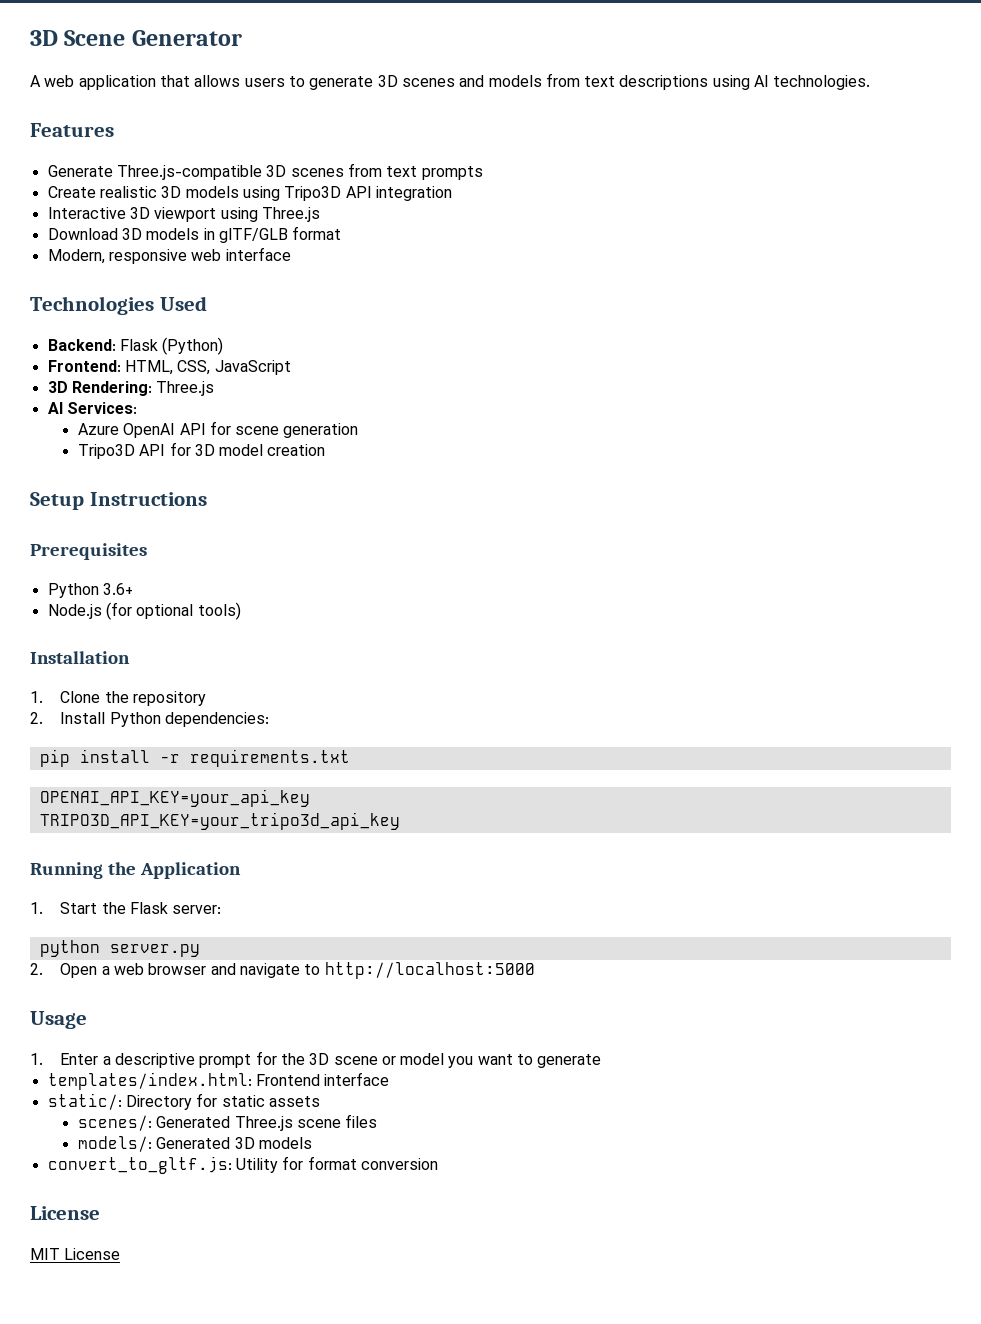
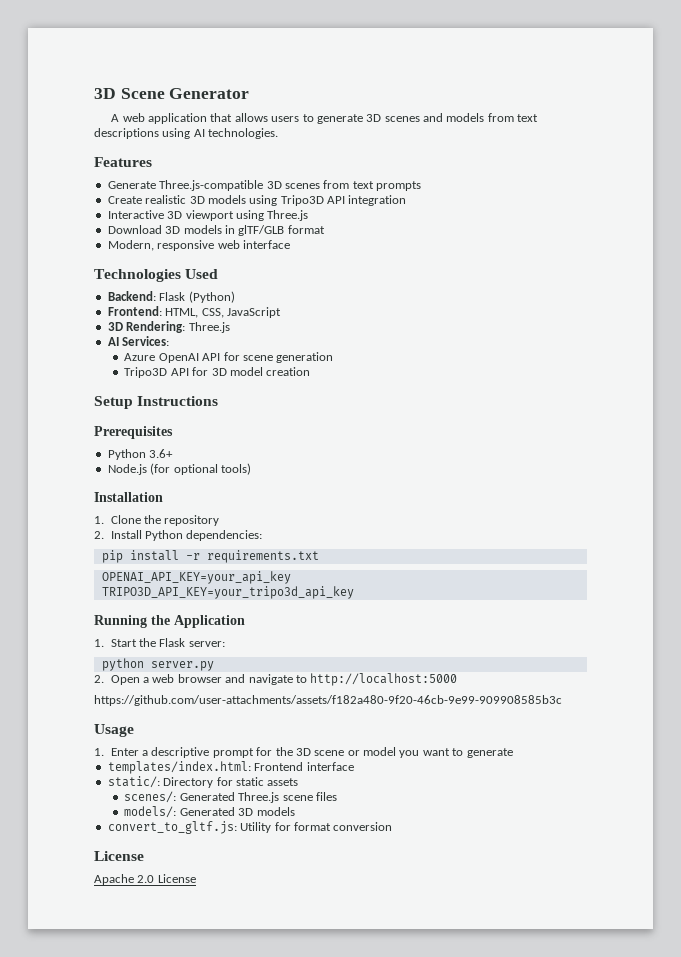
(535, 970) none -> [94,695,562,706] // https://github.com/user-attachments/assets/f182a480-9f20-46cb-9e99-909908585b3c
[30,1248,60,1260] MIT -> [94,874,155,885] Apache 2.0

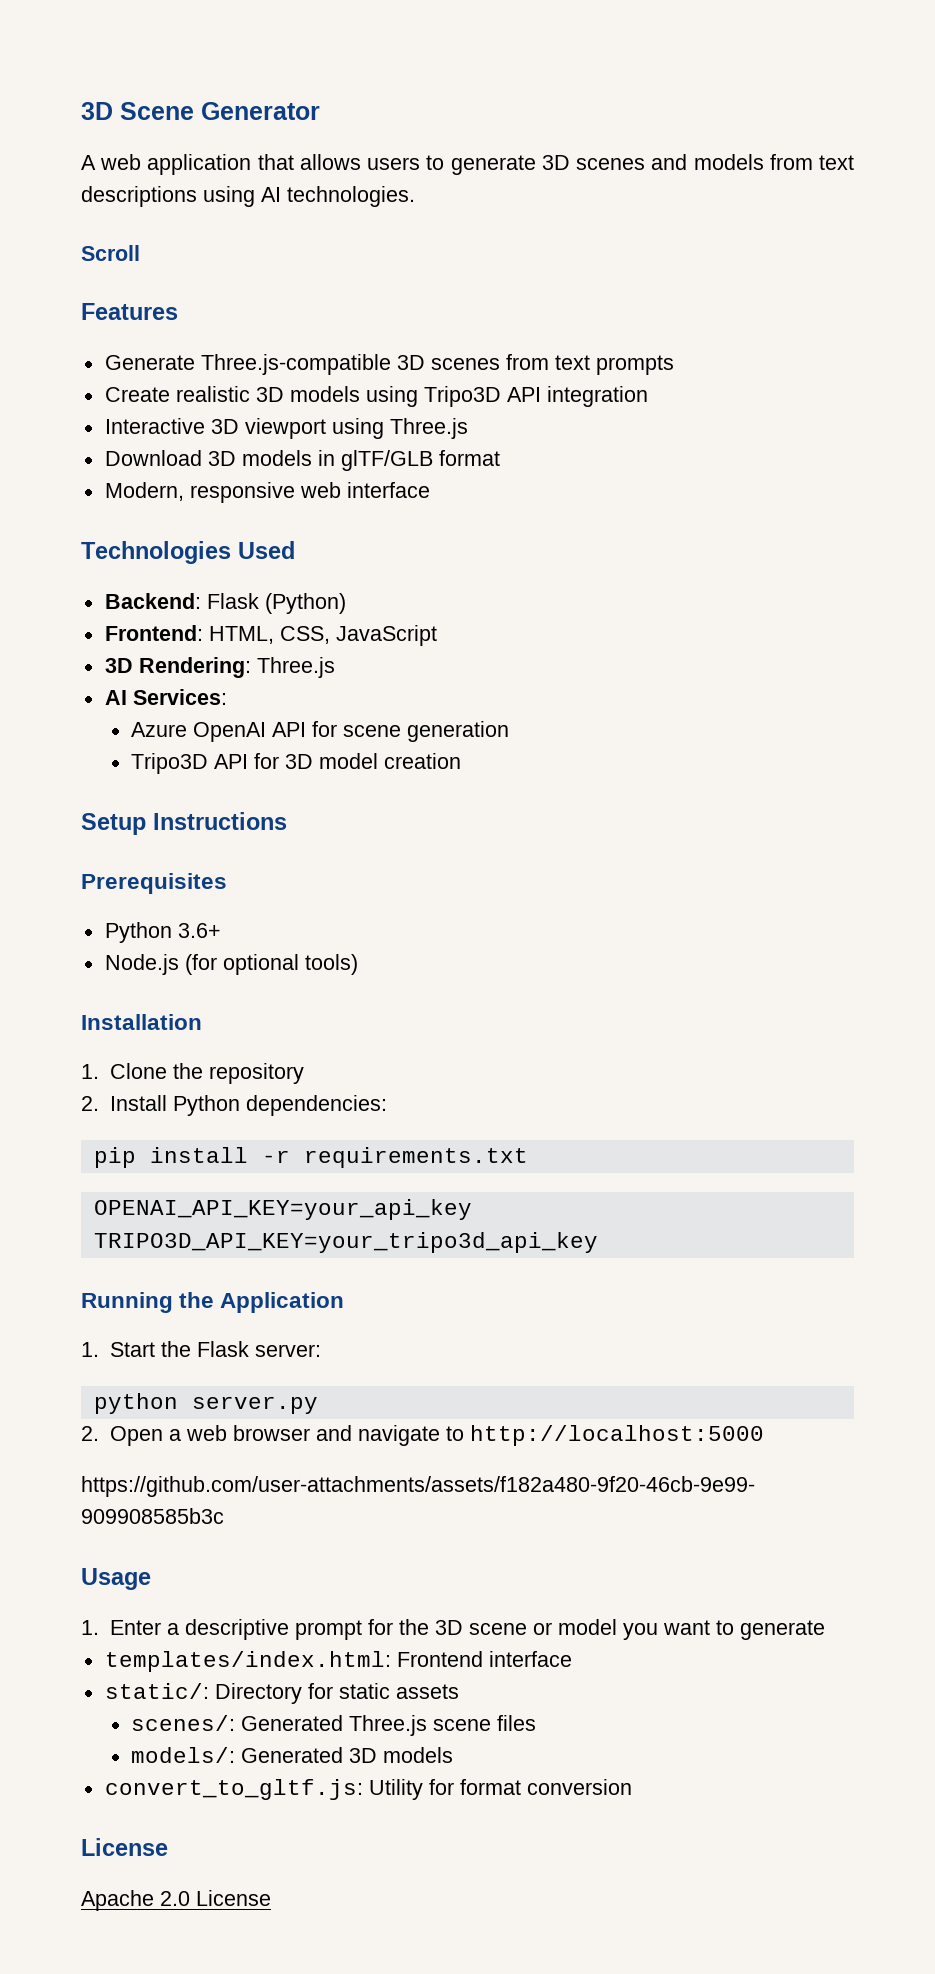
(279, 133) none -> [81,245,140,261] // Scroll

